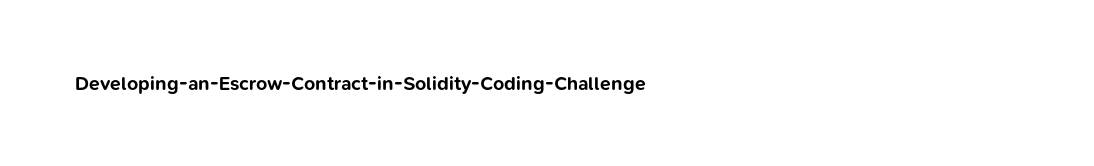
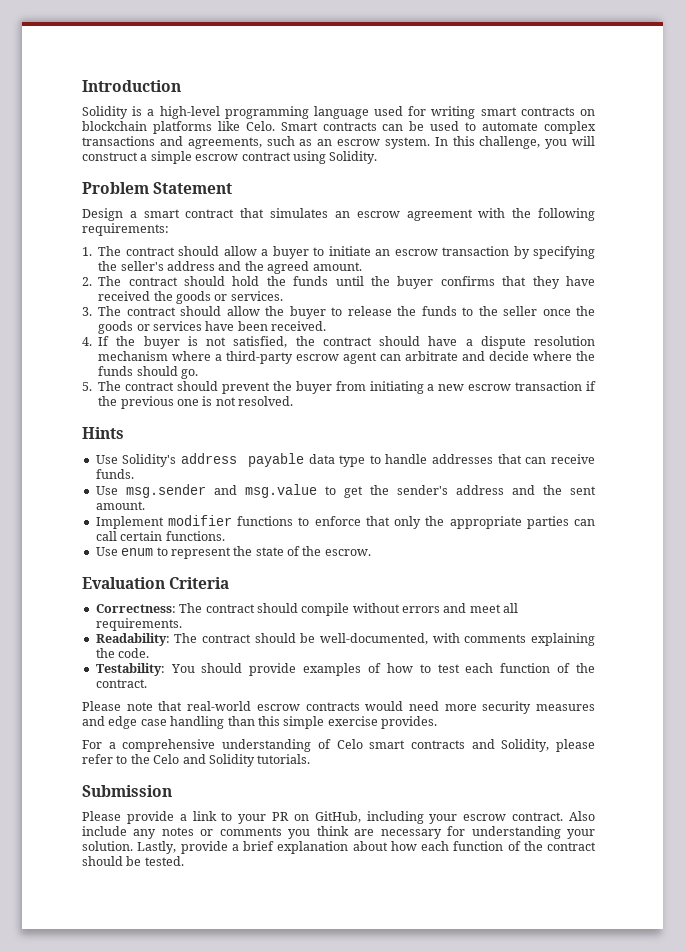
[75,76,646,94] Developing-an-Escrow-Contract-in-Solidity-Coding-Challenge -> [82,80,181,92] [82,106,595,119] [82,121,597,134] [82,136,595,149] [82,151,378,164] [82,182,233,194] [82,208,595,221] [82,223,169,236] [82,246,595,259] [98,261,362,274] [82,276,595,289] [98,291,283,304] [82,306,595,319] [98,321,327,334] [82,336,595,349] [98,351,596,364] [98,366,198,379] [82,381,596,394] [98,396,294,409] [82,427,124,439] [95,453,595,467] [95,469,134,479] [95,484,596,498] [95,501,145,510] [95,515,596,529] [95,531,225,541] [95,546,371,559] [82,577,230,589] [95,603,519,616] [95,618,182,631] [95,633,595,646] [95,648,150,658] [95,663,596,676] [95,679,147,688] [82,701,595,714] [82,716,437,729] [82,739,595,752] [82,754,311,767] [82,785,172,797] [82,811,595,824] [82,826,595,839] [82,841,596,854] [82,856,184,866] Introduction // Solidity is a high-level programming language used for writing smart contracts on blockchain platforms like Celo. Smart contracts can be used to automate complex transactions and agreements, such as an escrow system. In this challenge, you will construct a simple escrow contract using Solidity. // Problem Statement // Design a smart contract that simulates an escrow agreement with the following requirements: // 1. The contract should allow a buyer to initiate an escrow transaction by specifying the seller's address and the agreed amount. // 2. The contract should hold the funds until the buyer confirms that they have received the goods or services. // 3. The contract should allow the buyer to release the funds to the seller once the goods or services have been received. // 4. If the buyer is not satisfied, the contract should have a dispute resolution mechanism where a third-party escrow agent can arbitrate and decide where the funds should go. // 5. The contract should prevent the buyer from initiating a new escrow transaction if the previous one is not resolved. // Hints // Use Solidity's address payable data type to handle addresses that can receive funds. // Use msg.sender and msg.value to get the sender's address and the sent amount. // Implement modifier functions to enforce that only the appropriate parties can call certain functions. // Use enum to represent the state of the escrow. // Evaluation Criteria // Correctness: The contract should compile without errors and meet all requirements. // Readability: The contract should be well-documented, with comments explaining the code. // Testability: You should provide examples of how to test each function of the contract. // Please note that real-world escrow contracts would need more security measures and edge case handling than this simple exercise provides. // For a comprehensive understanding of Celo smart contracts and Solidity, please refer to the Celo and Solidity tutorials. // Submission // Please provide a link to your PR on GitHub, including your escrow contract. Also include any notes or comments you think are necessary for understanding your solution. Lastly, provide a brief explanation about how each function of the contract should be tested.

